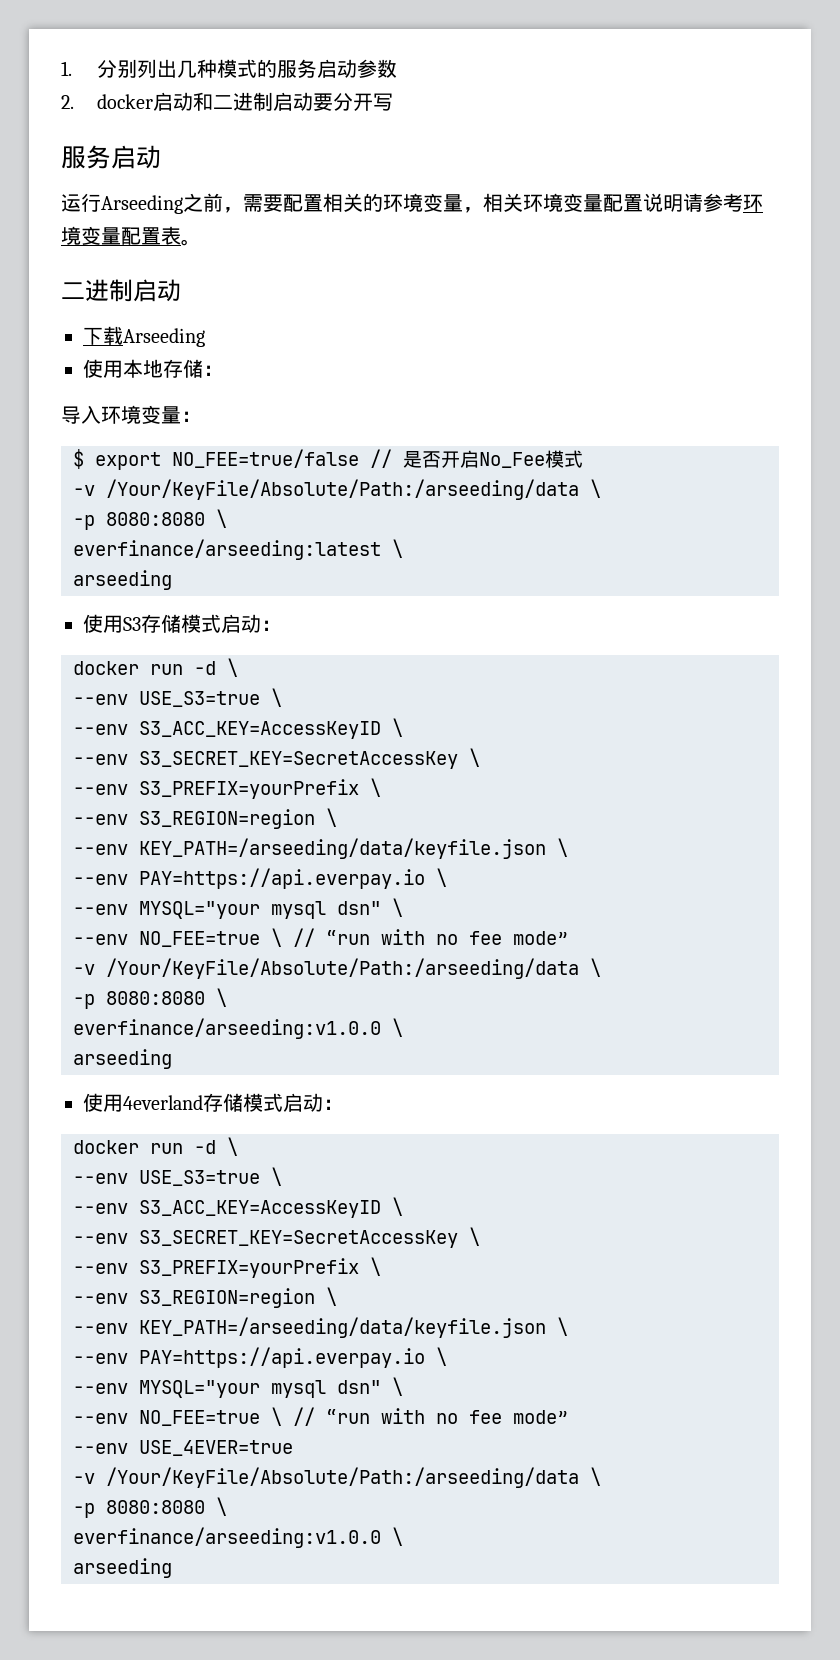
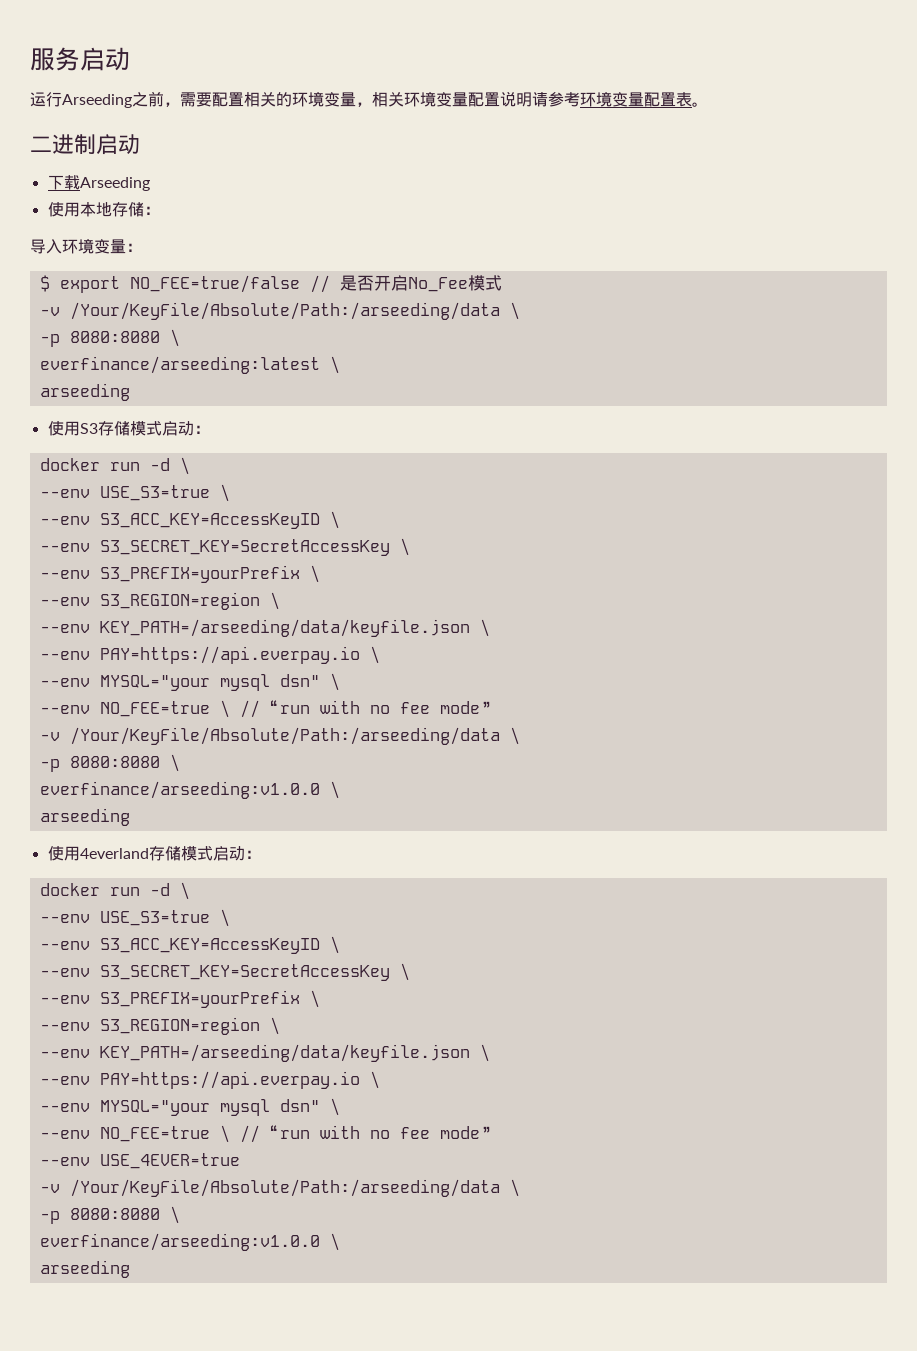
[61,59,397,78] [61,92,393,111] 1.分别列出几种模式的服务启动参数 // 2. docker启动和二进制启动要分开写 // -> (30, 59) none

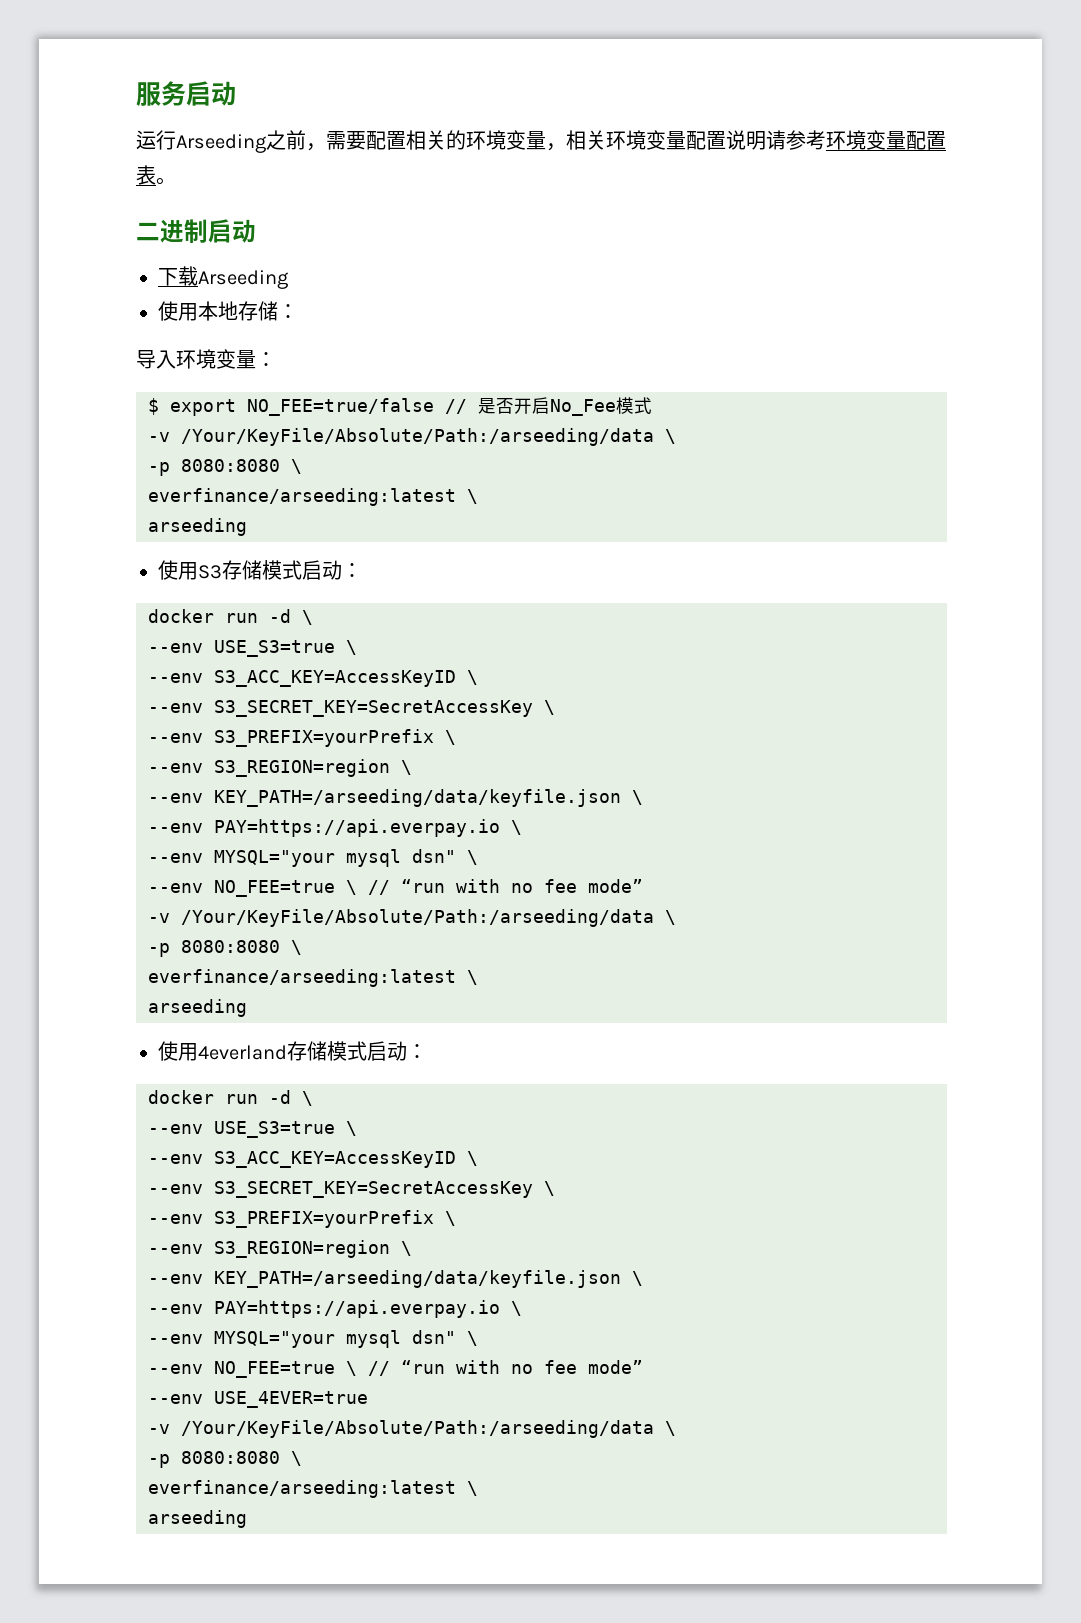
[39,781,320,799] everfinance/arseeding:v1.0.0 -> [148,969,456,987] everfinance/arseeding:latest
[39,1233,320,1251] everfinance/arseeding:v1.0.0 -> [148,1480,456,1498] everfinance/arseeding:latest

